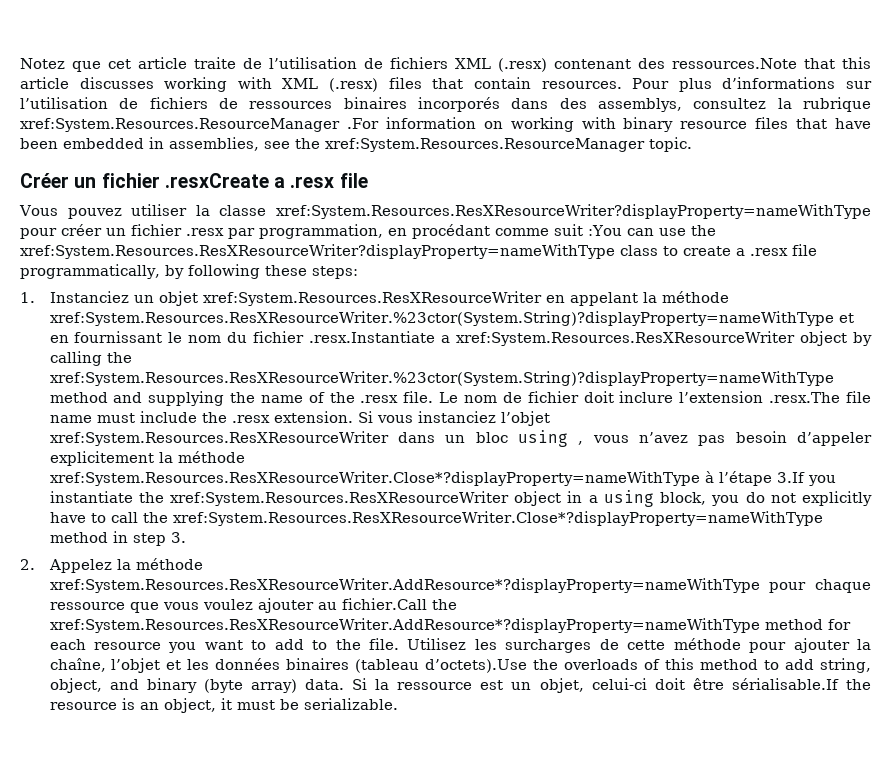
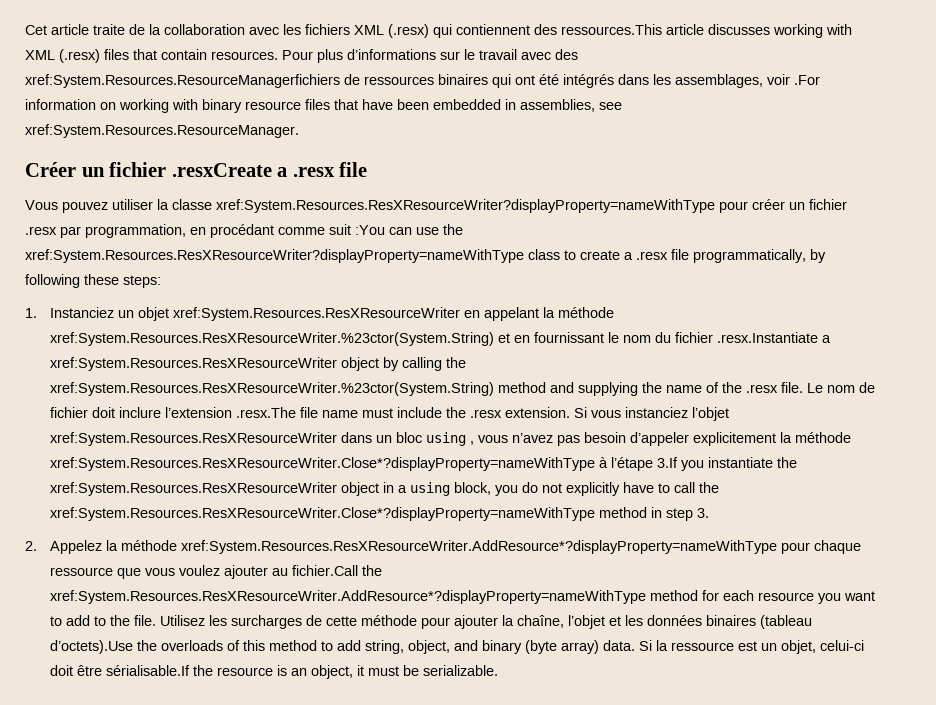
[20,57,871,72] Notez que cet article traite de l’utilisation de fichiers XML (.resx) contenant des ressources.Note that this -> [25,24,662,38] Cet article traite de la collaboration avec les fichiers XML (.resx) qui contiennent des ressources.This
[20,97,872,112] [20,118,340,132] l’utilisation de fichiers de ressources binaires incorporés dans des assemblys, consultez la rubrique xref:System.Resources.ResourceManager -> [464,49,578,60] [25,74,790,88] le travail avec des xref:System.Resources.ResourceManagerfichiers de ressources binaires qui ont été intégrés dans les assemblages, voir
[295,137,692,152] the xref:System.Resources.ResourceManager topic. -> [25,124,299,138] xref:System.Resources.ResourceManager.
[49,311,834,326] xref:System.Resources.ResXResourceWriter.%23ctor(System.String)?displayProperty=nameWithType -> [49,332,494,346] xref:System.Resources.ResXResourceWriter.%23ctor(System.String)
[49,371,834,386] xref:System.Resources.ResXResourceWriter.%23ctor(System.String)?displayProperty=nameWithType -> [49,382,494,396] xref:System.Resources.ResXResourceWriter.%23ctor(System.String)

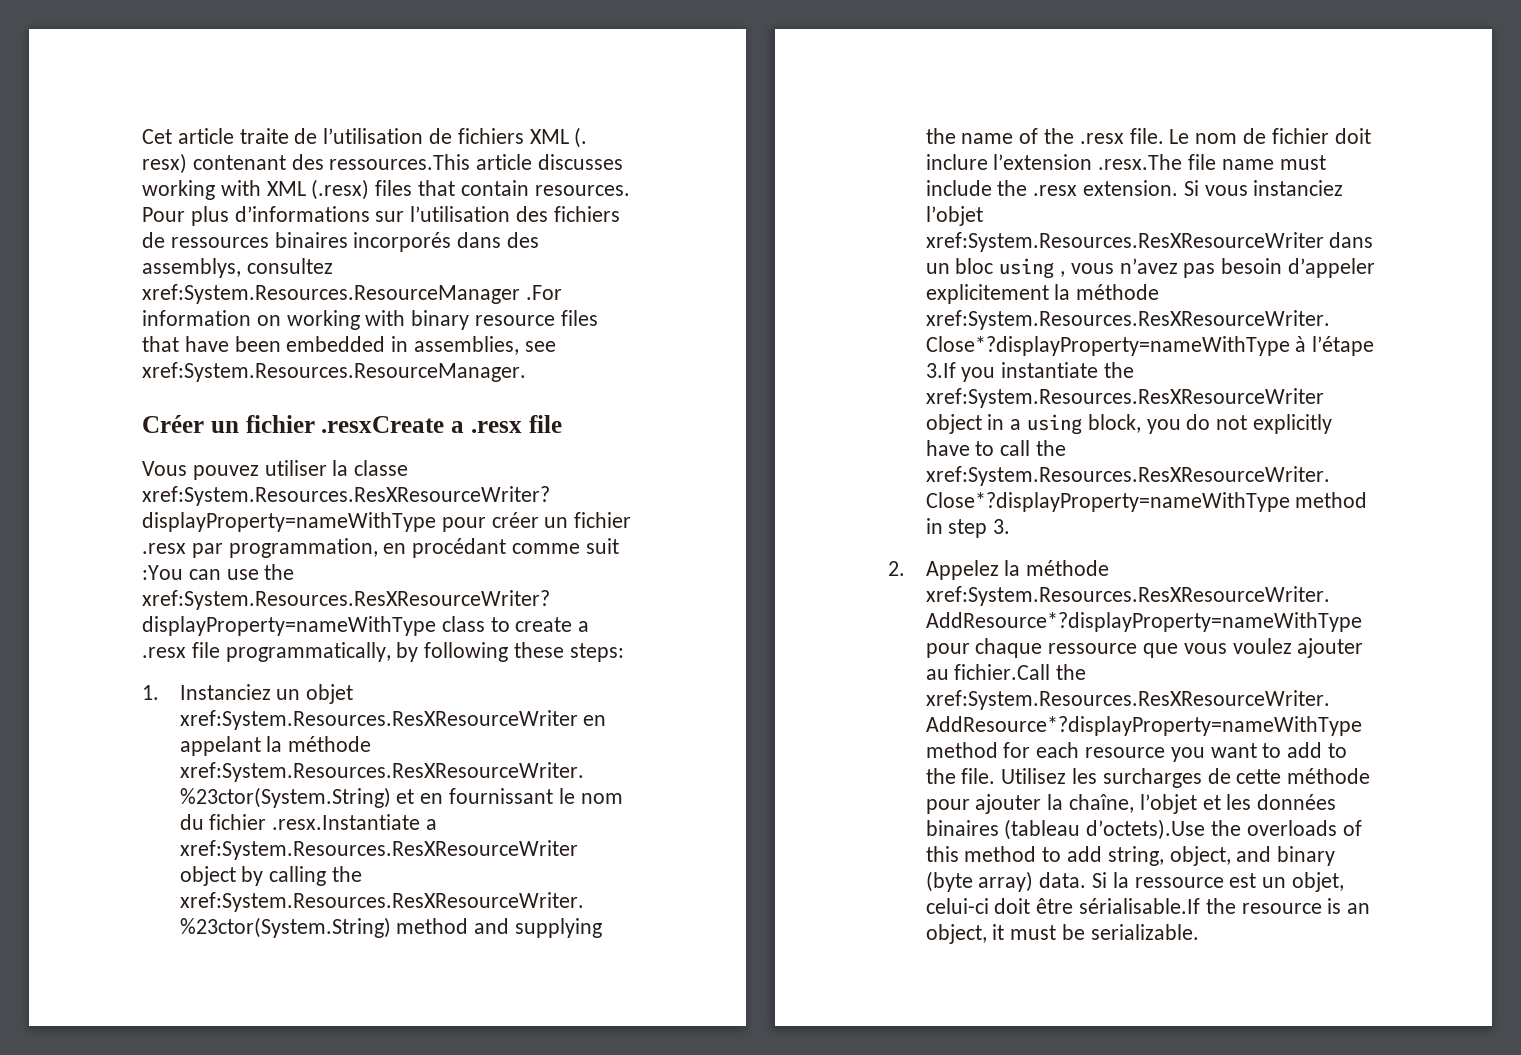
[149,24,530,38] la collaboration avec les fichiers XML (.resx) qui contiennent -> [323,127,588,148] [142,153,286,174] l’utilisation de fichiers XML (. resx) contenant
[464,49,578,60] [25,74,790,88] le travail avec des xref:System.Resources.ResourceManagerfichiers de ressources binaires qui ont été intégrés dans les assemblages, voir -> [410,206,620,222] [142,232,540,252] [142,258,333,278] [142,284,520,304] l’utilisation des fichiers de ressources binaires incorporés dans des assemblys, consultez xref:System.Resources.ResourceManager

